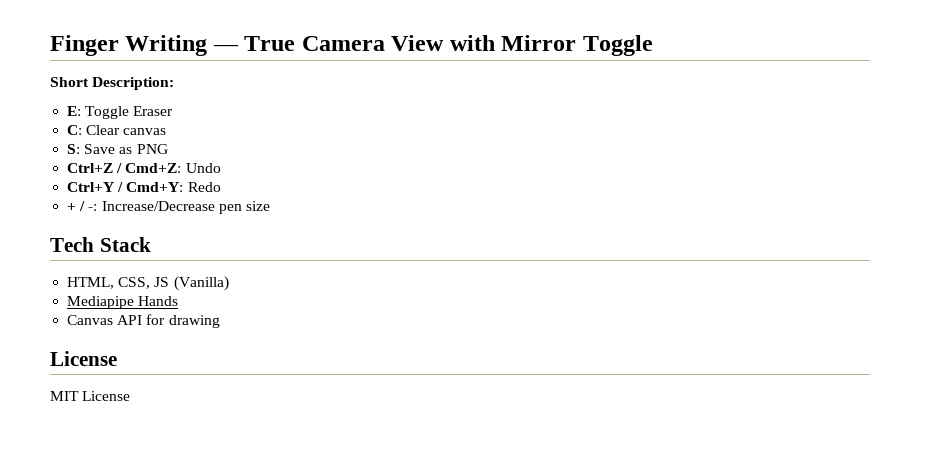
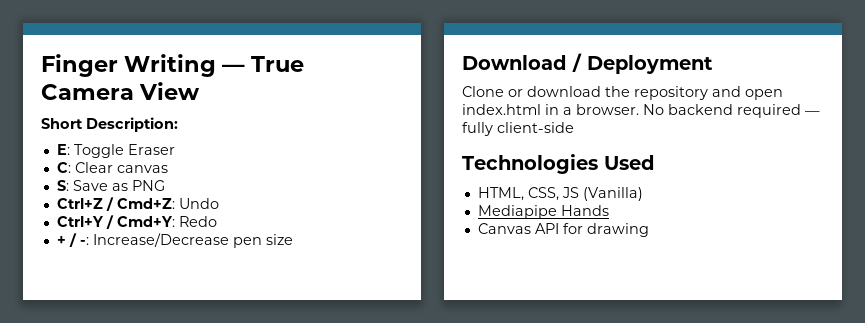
[449,35,653,56] with Mirror Toggle -> (201, 91) none
[50,237,151,252] Tech Stack -> [462,53,713,74] [462,86,783,100] [462,104,820,118] [462,122,574,136] [462,154,655,174] Download / Deployment // Clone or download the repository and open index.html in a browser. No backend required — fully client-side // Technologies Used
[50,351,117,366] [50,391,131,401] // License // MIT License -> (649, 230) none

